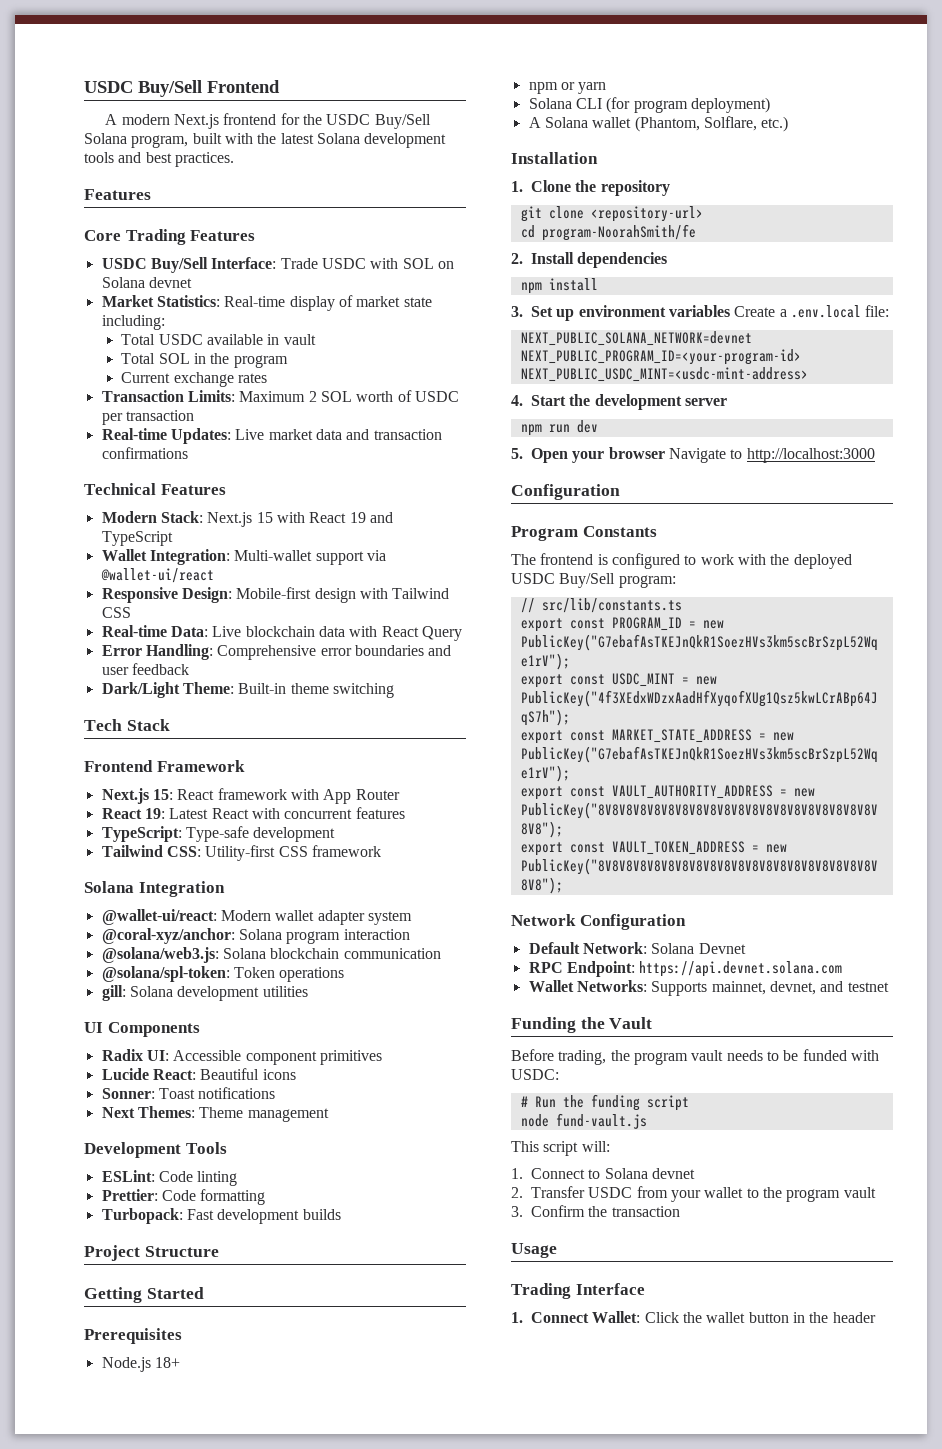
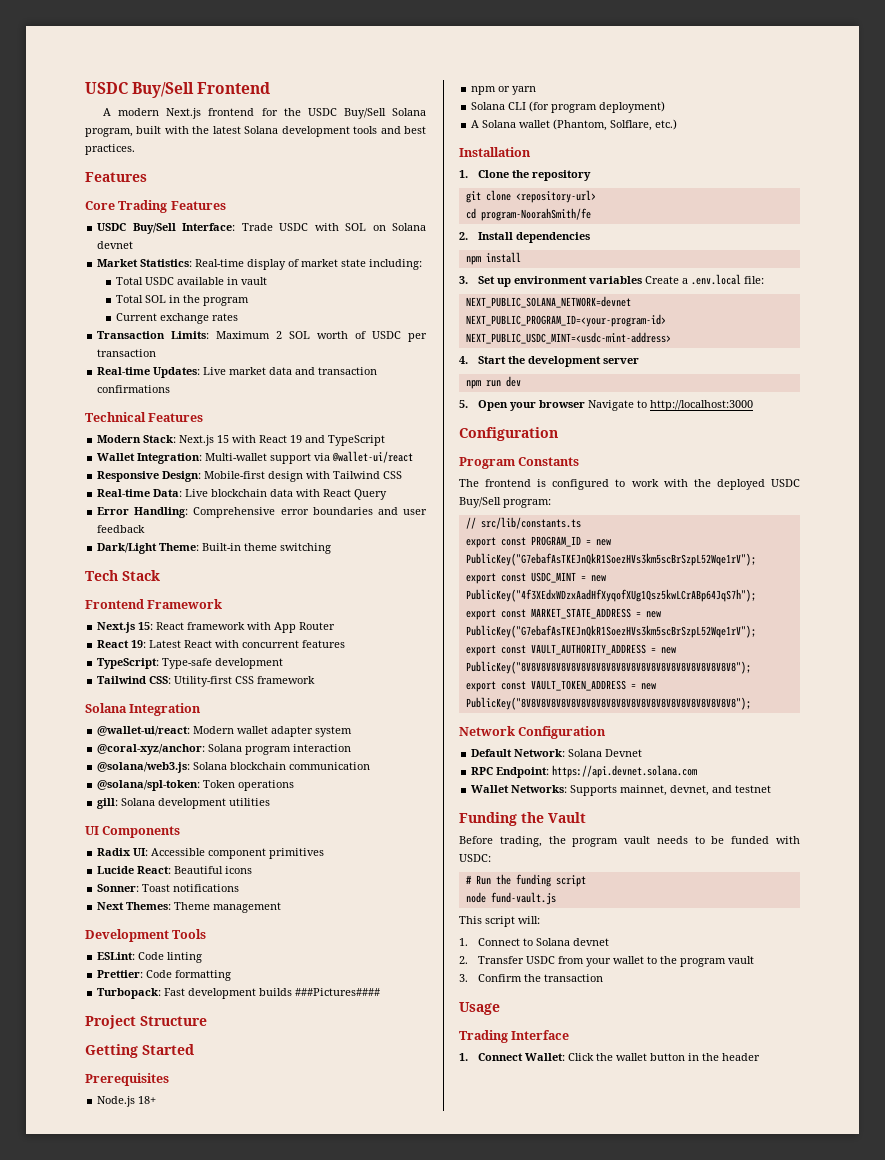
(341, 1214) none -> [295,988,381,996] ###Pictures####

